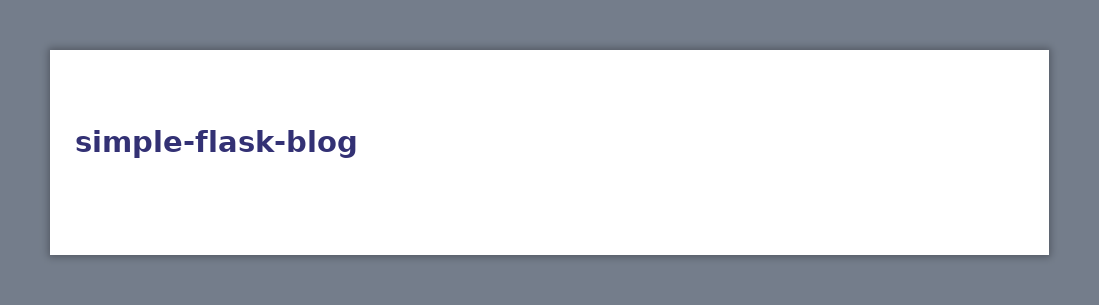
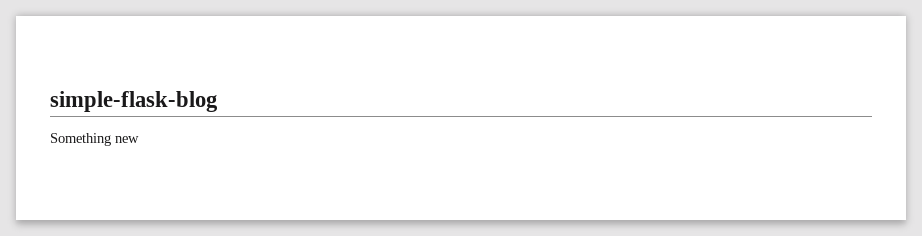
(358, 144) none -> [50,133,139,146] // Something new

